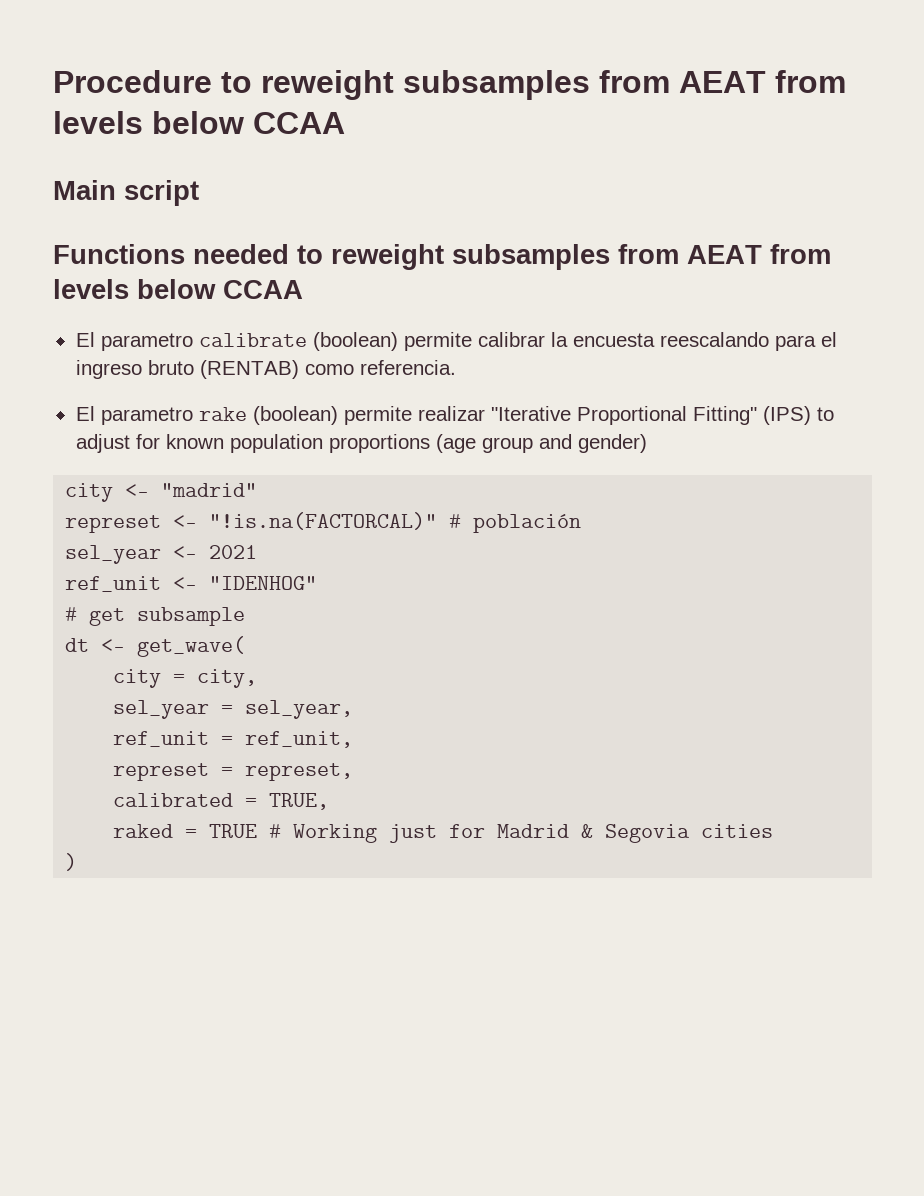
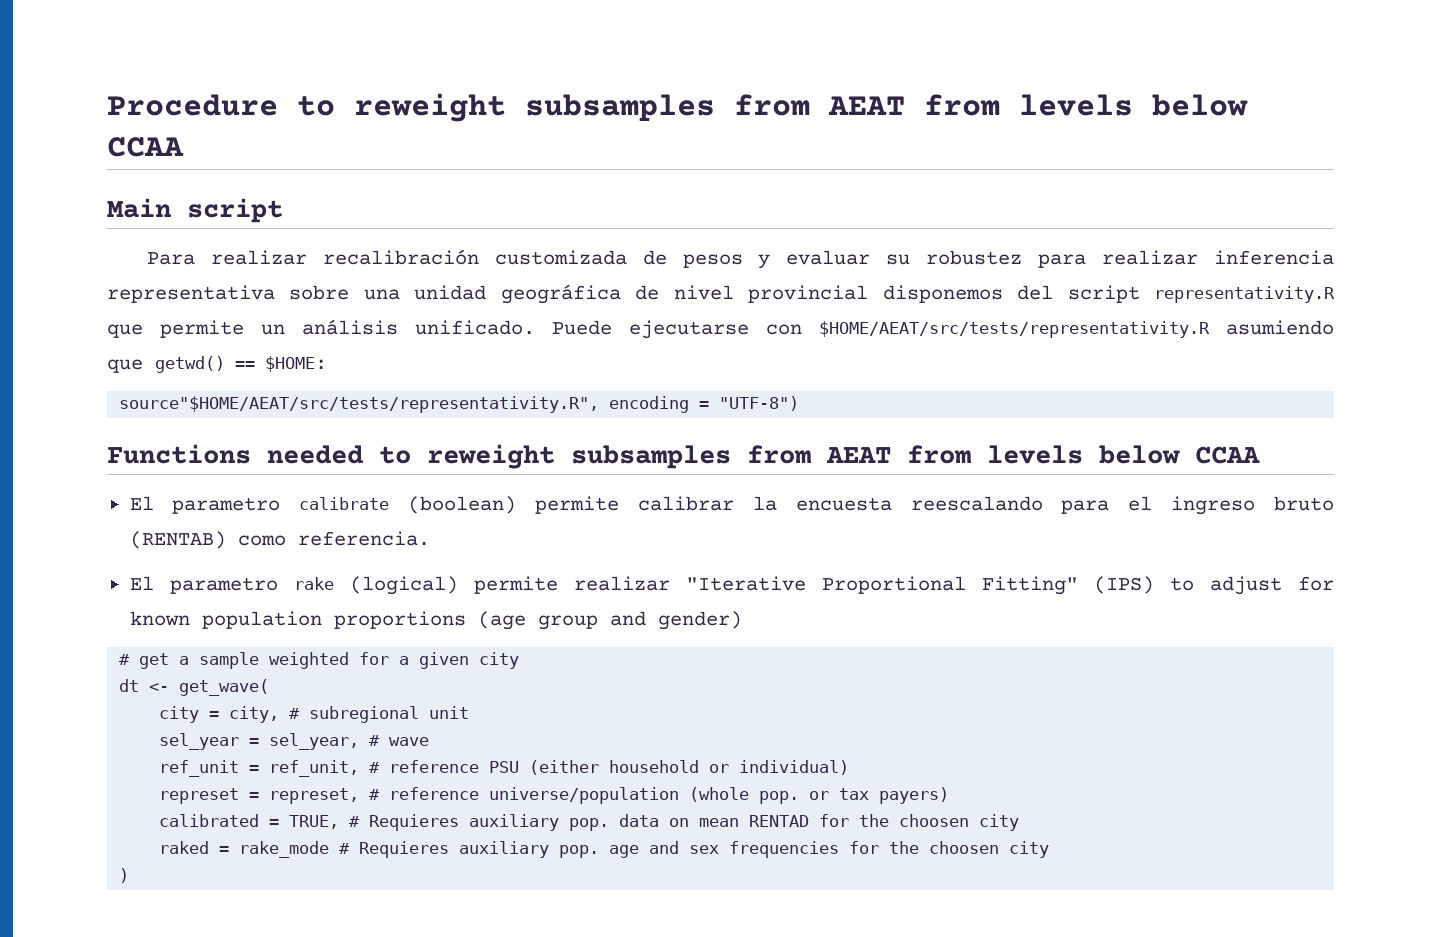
(199, 193) none -> [146,249,1335,269] [107,284,1336,304] [107,319,1334,339] [107,356,327,373] [119,396,800,413] // Para realizar recalibración customizada de pesos y evaluar su robustez para realizar inferencia representativa sobre una unidad geográfica de nivel provincial disponemos del script representativity.R que permite un análisis unificado. Puede ejecutarse con $HOME/AEAT/src/tests/representativity.R asumiendo que getwd() == $HOME: // source"$HOME/AEAT/src/tests/representativity.R", encoding = "UTF-8")
[252,406,338,425] (boolean) -> [349,576,458,595] (logical)
[65,483,258,502] [65,512,582,533] [65,545,258,564] [65,576,318,592] [65,607,246,626] city <- "madrid" // represet <- "!is.na(FACTORCAL)" # población // sel_year <- 2021 // ref_unit <- "IDENHOG" // # get subsample -> [119,652,520,669] # get a sample weighted for a given city
(258, 678) none -> [289,706,470,723] # subregional unit
(354, 709) none -> [369,735,430,746] # wave
[113,763,354,781] [113,793,330,810] [113,824,774,843] // represet = represet, // calibrated = TRUE, // raked = TRUE # Working just for Madrid & Segovia cities -> [369,760,850,775] [159,787,950,804] [159,814,1020,831] [159,841,1050,858] # reference PSU (either household or individual) // represet = represet, # reference universe/population (whole pop. or tax payers) // calibrated = TRUE, # Requieres auxiliary pop. data on mean RENTAD for the choosen city // raked = rake_mode # Requieres auxiliary pop. age and sex frequencies for the choosen city

